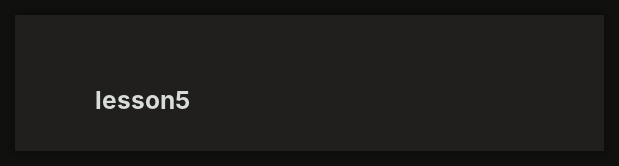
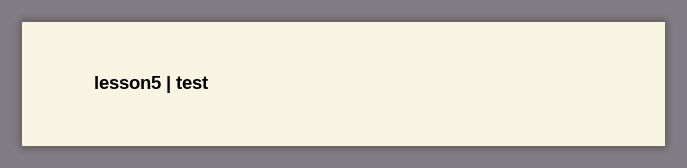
(190, 100) none -> [166,76,208,93] | test

